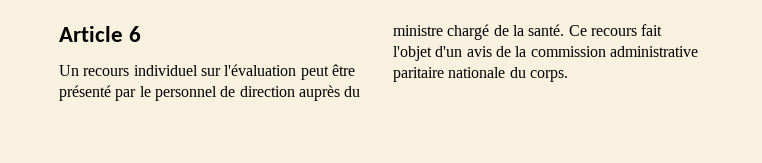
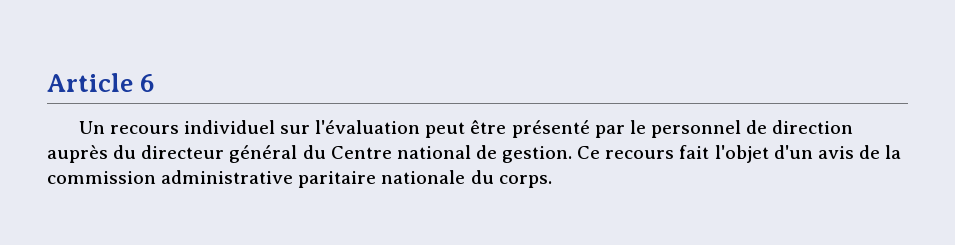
[393,24,565,40] ministre chargé de la santé. -> [141,145,573,163] directeur général du Centre national de gestion.

